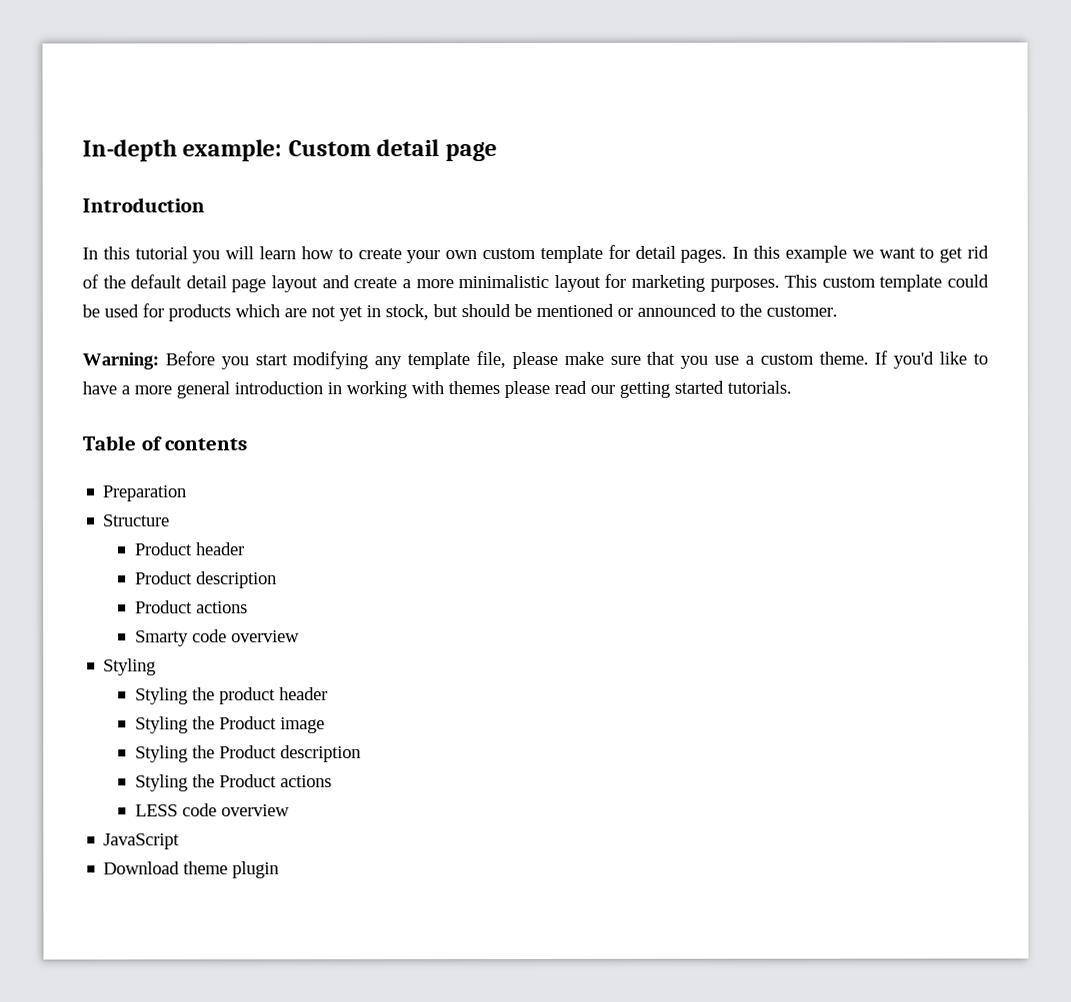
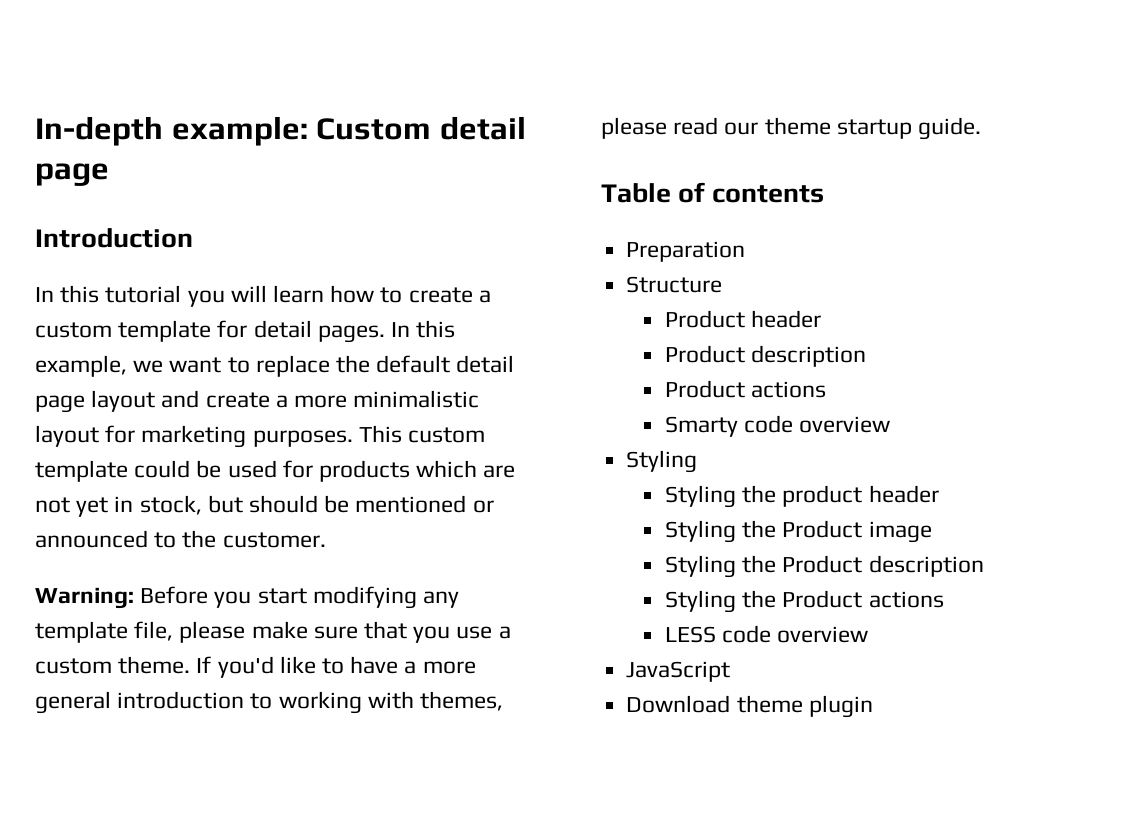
[406,250,478,264] your own -> [478,290,491,303] a
[784,245,847,263] example -> [35,355,127,377] example,
[939,245,990,263] [82,274,99,289] get rid of -> [255,355,330,377] replace
[327,382,342,395] in -> [250,693,273,709] to
[448,381,500,395] themes -> [420,691,504,711] themes,
[619,380,792,398] getting started tutorials. -> [764,117,982,140] theme startup guide.

